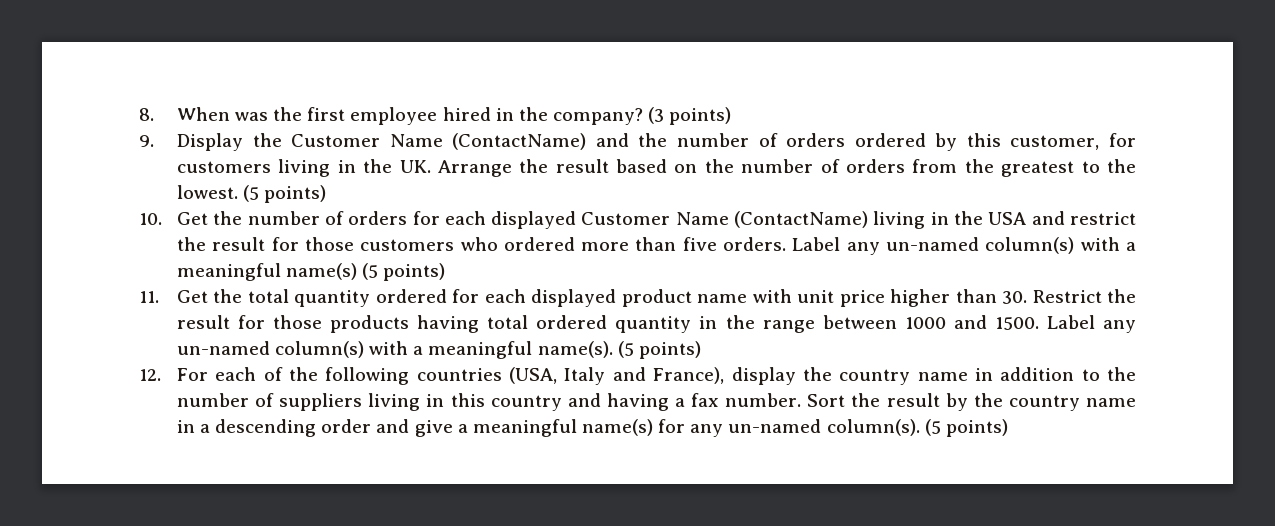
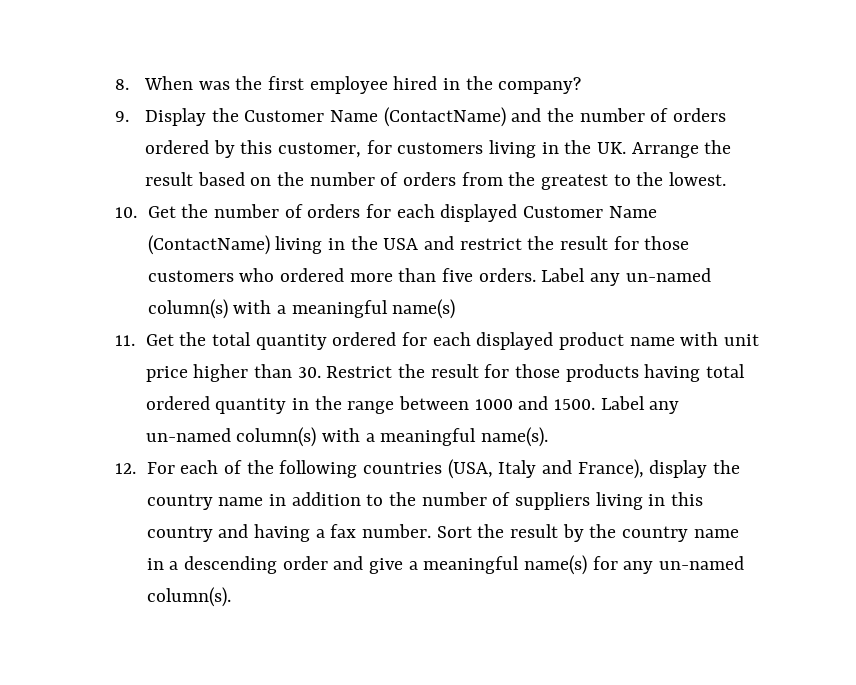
[648,107,732,125] (3 points) -> (582, 85) none
[243,185,327,203] (5 points) -> (726, 179) none
[362,263,446,281] (5 points) -> (456, 309) none
[617,341,701,359] (5 points) -> (548, 437) none
[924,419,1008,437] (5 points) -> (231, 597) none

